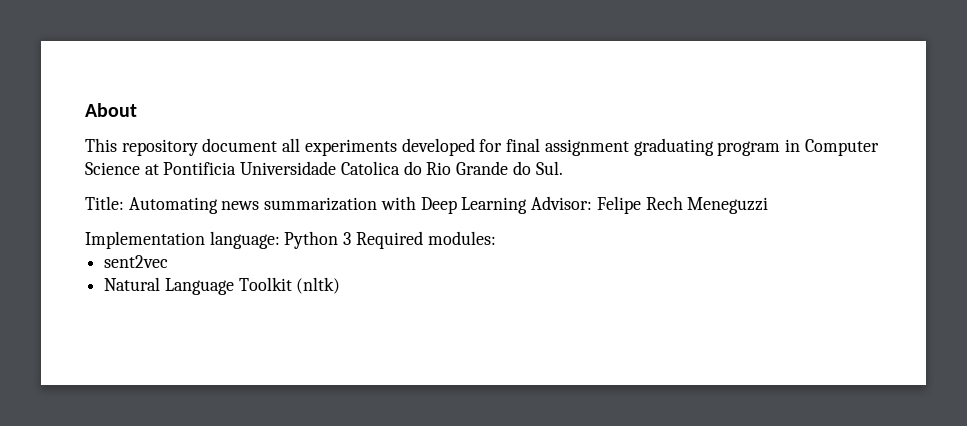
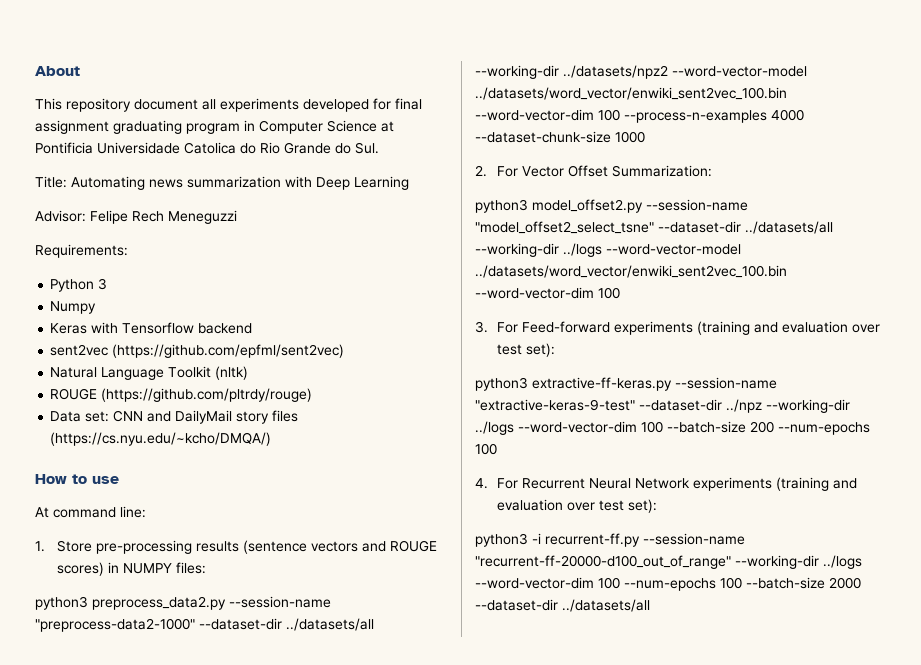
(528, 205) none -> (409, 183) //
[85,231,280,249] Implementation language: -> [35,244,128,258] Requirements: //
[355,231,496,249] Required modules: -> [50,301,97,314] [50,322,253,334] // Numpy // Keras with Tensorflow backend
(169, 261) none -> [112,344,345,358] (https://github.com/epfml/sent2vec)
(341, 285) none -> [50,388,313,402] [50,410,299,424] [50,432,272,446] [35,474,119,484] [35,506,146,518] [35,540,437,554] [56,562,206,576] [35,596,331,610] [35,618,374,632] [475,65,807,79] [475,87,787,100] [475,109,804,123] [475,131,645,143] [475,165,712,177] [475,199,748,213] [475,221,833,234] [475,243,741,257] [475,265,787,278] [475,287,620,299] [475,321,880,335] [496,343,555,357] [475,377,777,391] [475,399,850,413] [475,421,870,435] [475,443,497,455] [475,477,857,491] [496,499,657,513] [475,533,745,547] [475,555,862,569] [475,577,861,591] [475,599,650,612] // ROUGE (https://github.com/pltrdy/rouge) // Data set: CNN and DailyMail story files (https://cs.nyu.edu/~kcho/DMQA/) // How to use // At command line: // 1. Store pre-processing results (sentence vectors and ROUGE scores) in NUMPY files: // python3 preprocess_data2.py --session-name "preprocess-data2-1000" --dataset-dir ../datasets/all --working-dir ../datasets/npz2 --word-vector-model ../datasets/word_vector/enwiki_sent2vec_100.bin --word-vector-dim 100 --process-n-examples 4000 --dataset-chunk-size 1000 // 2. For Vector Offset Summarization: // python3 model_offset2.py --session-name "model_offset2_select_tsne" --dataset-dir ../datasets/all --working-dir ../logs --word-vector-model ../datasets/word_vector/enwiki_sent2vec_100.bin --word-vector-dim 100 // 3. For Feed-forward experiments (training and evaluation over test set): // python3 extractive-ff-keras.py --session-name "extractive-keras-9-test" --dataset-dir ../npz --working-dir ../logs --word-vector-dim 100 --batch-size 200 --num-epochs 100 // 4. For Recurrent Neural Network experiments (training and evaluation over test set): // python3 -i recurrent-ff.py --session-name "recurrent-ff-20000-d100_out_of_range" --working-dir ../logs --word-vector-dim 100 --num-epochs 100 --batch-size 2000 --dataset-dir ../datasets/all

